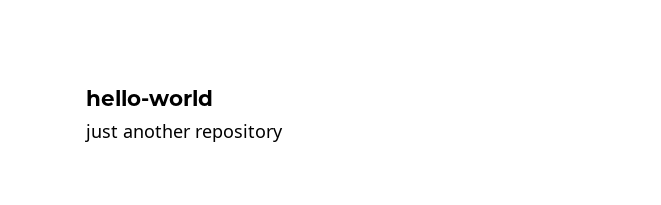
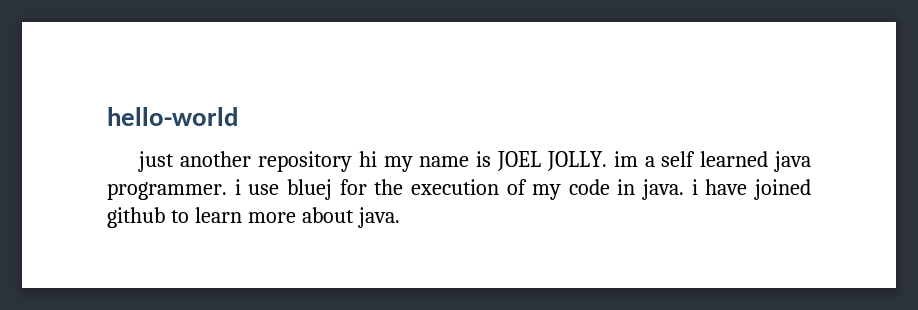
(283, 133) none -> [358,151,811,172] [107,179,811,200] [107,207,400,228] hi my name is JOEL JOLLY. im a self learned java programmer. i use bluej for the execution of my code in java. i have joined github to learn more about java.

